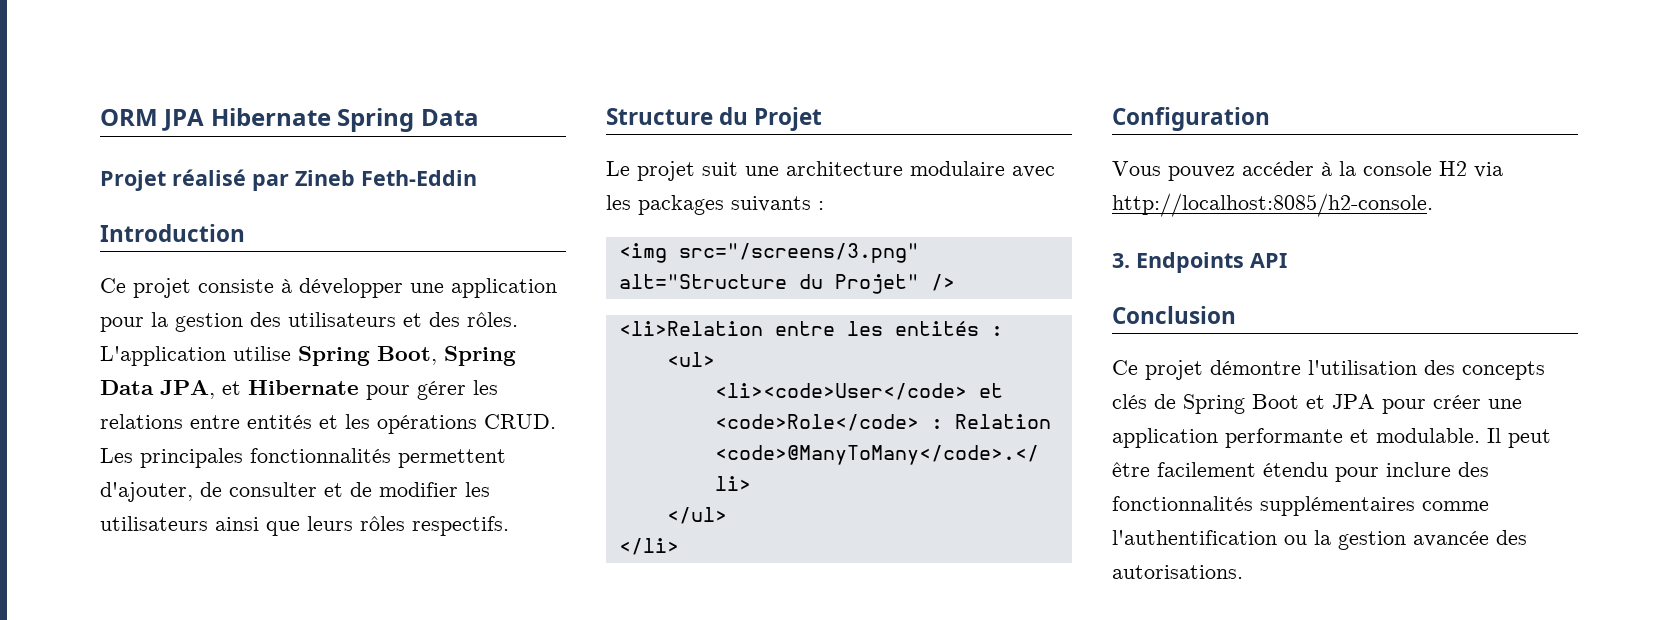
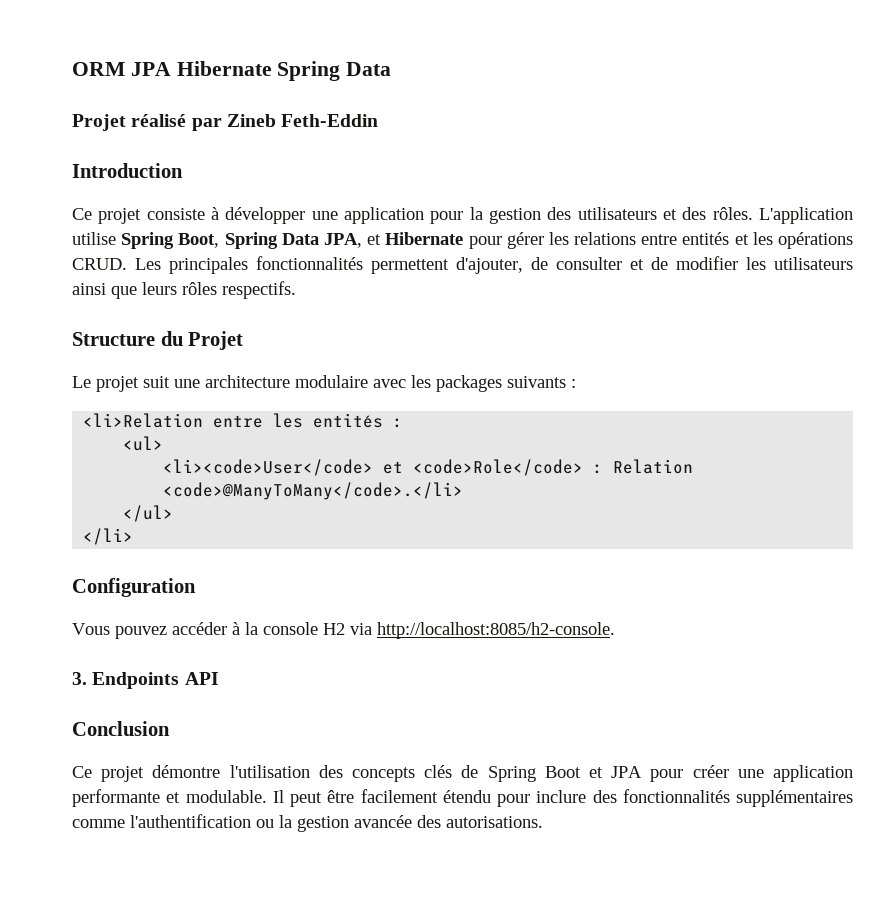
[618,243,919,263] [618,274,955,294] // <img src="/screens/3.png" alt="Structure du Projet" /> -> (576, 383) none

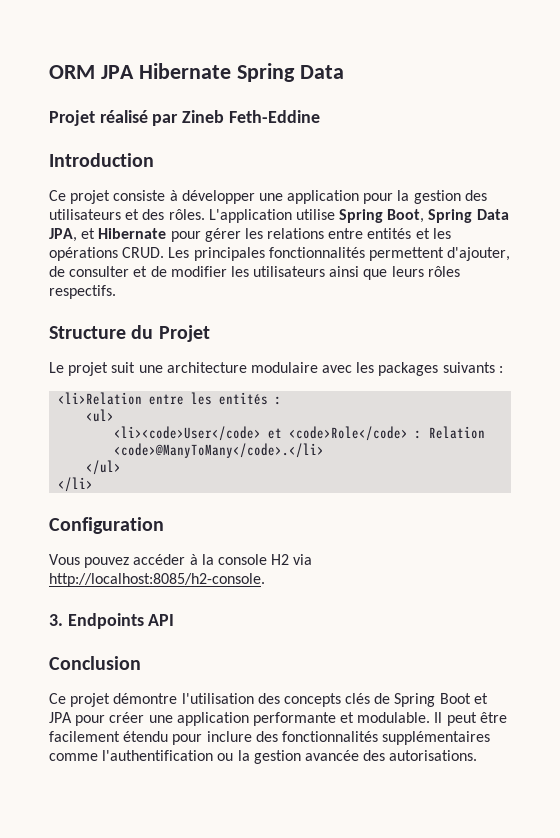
[281,114,379,127] Feth-Eddin -> [228,110,320,123] Feth-Eddine

